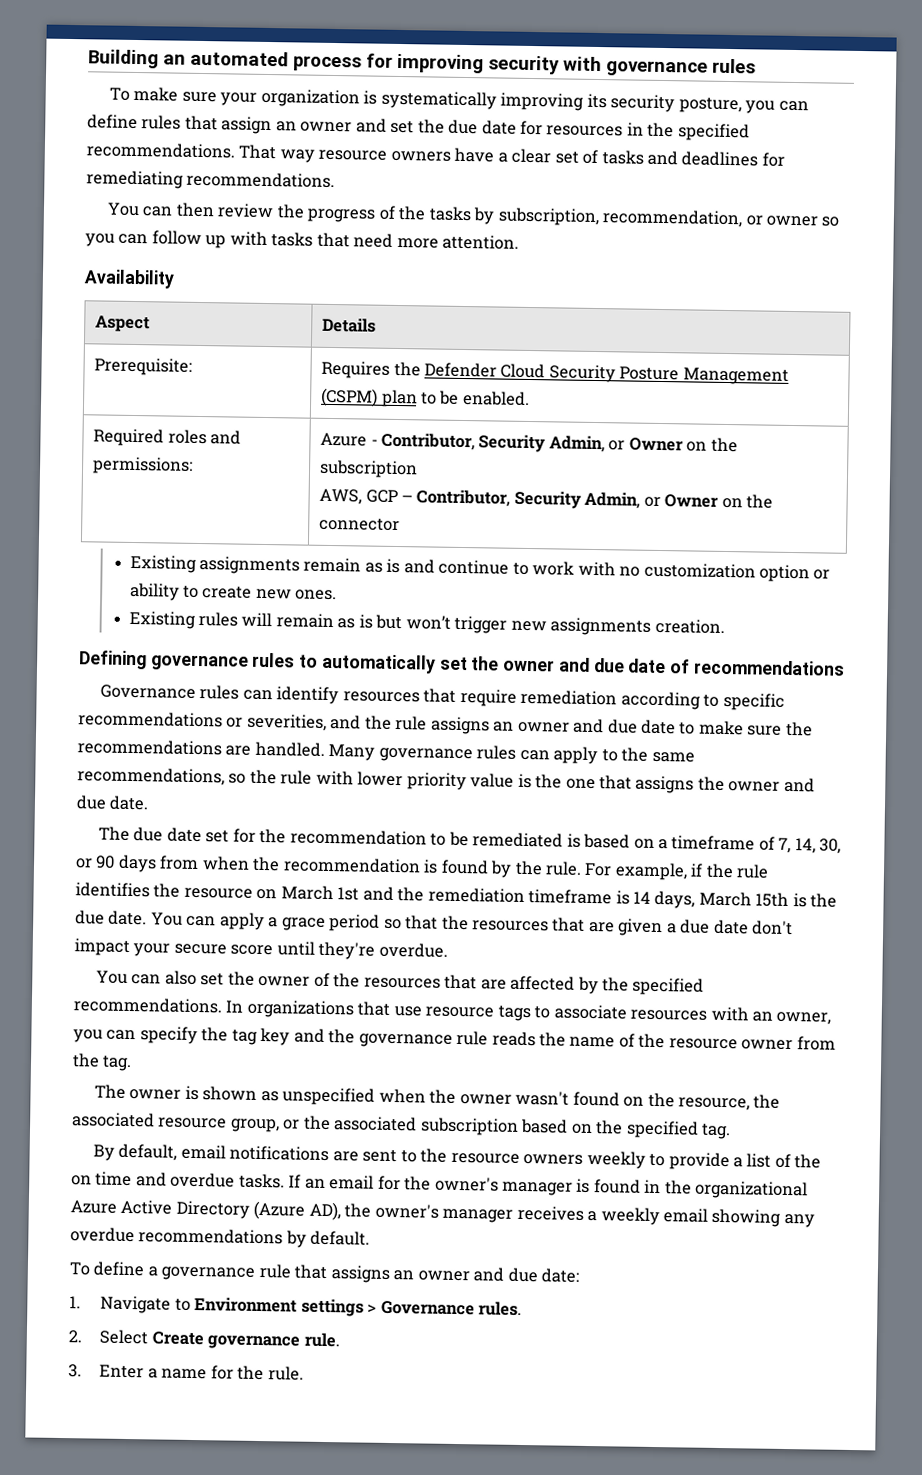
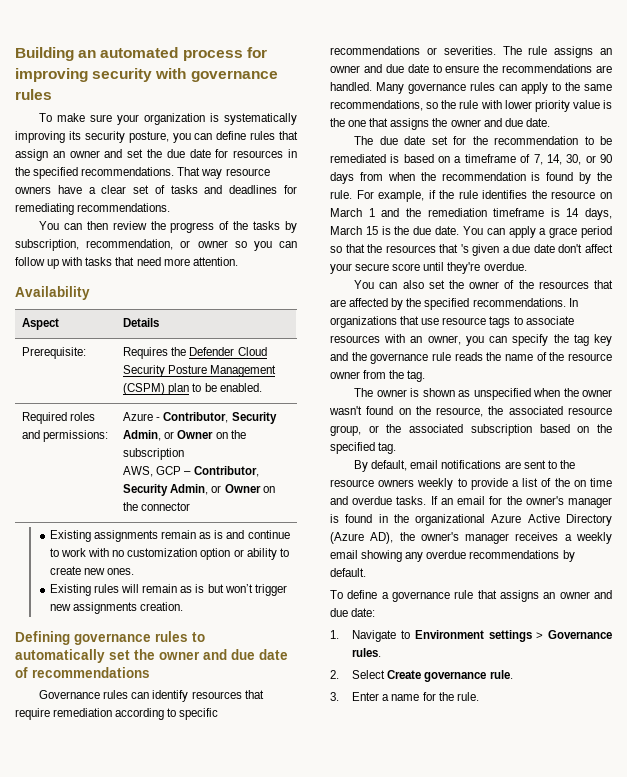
[246,713,392,731] severities, and the -> [443,46,522,55] severities. The
[698,720,783,736] make sure -> [445,65,480,73] ensure
[337,887,360,901] 1st -> [368,208,375,217] 1
[755,892,790,908] 15th -> [365,226,378,235] 15
[588,921,615,933] are -> [460,244,469,253] 's
[74,938,130,956] impact -> [584,244,613,253] affect

